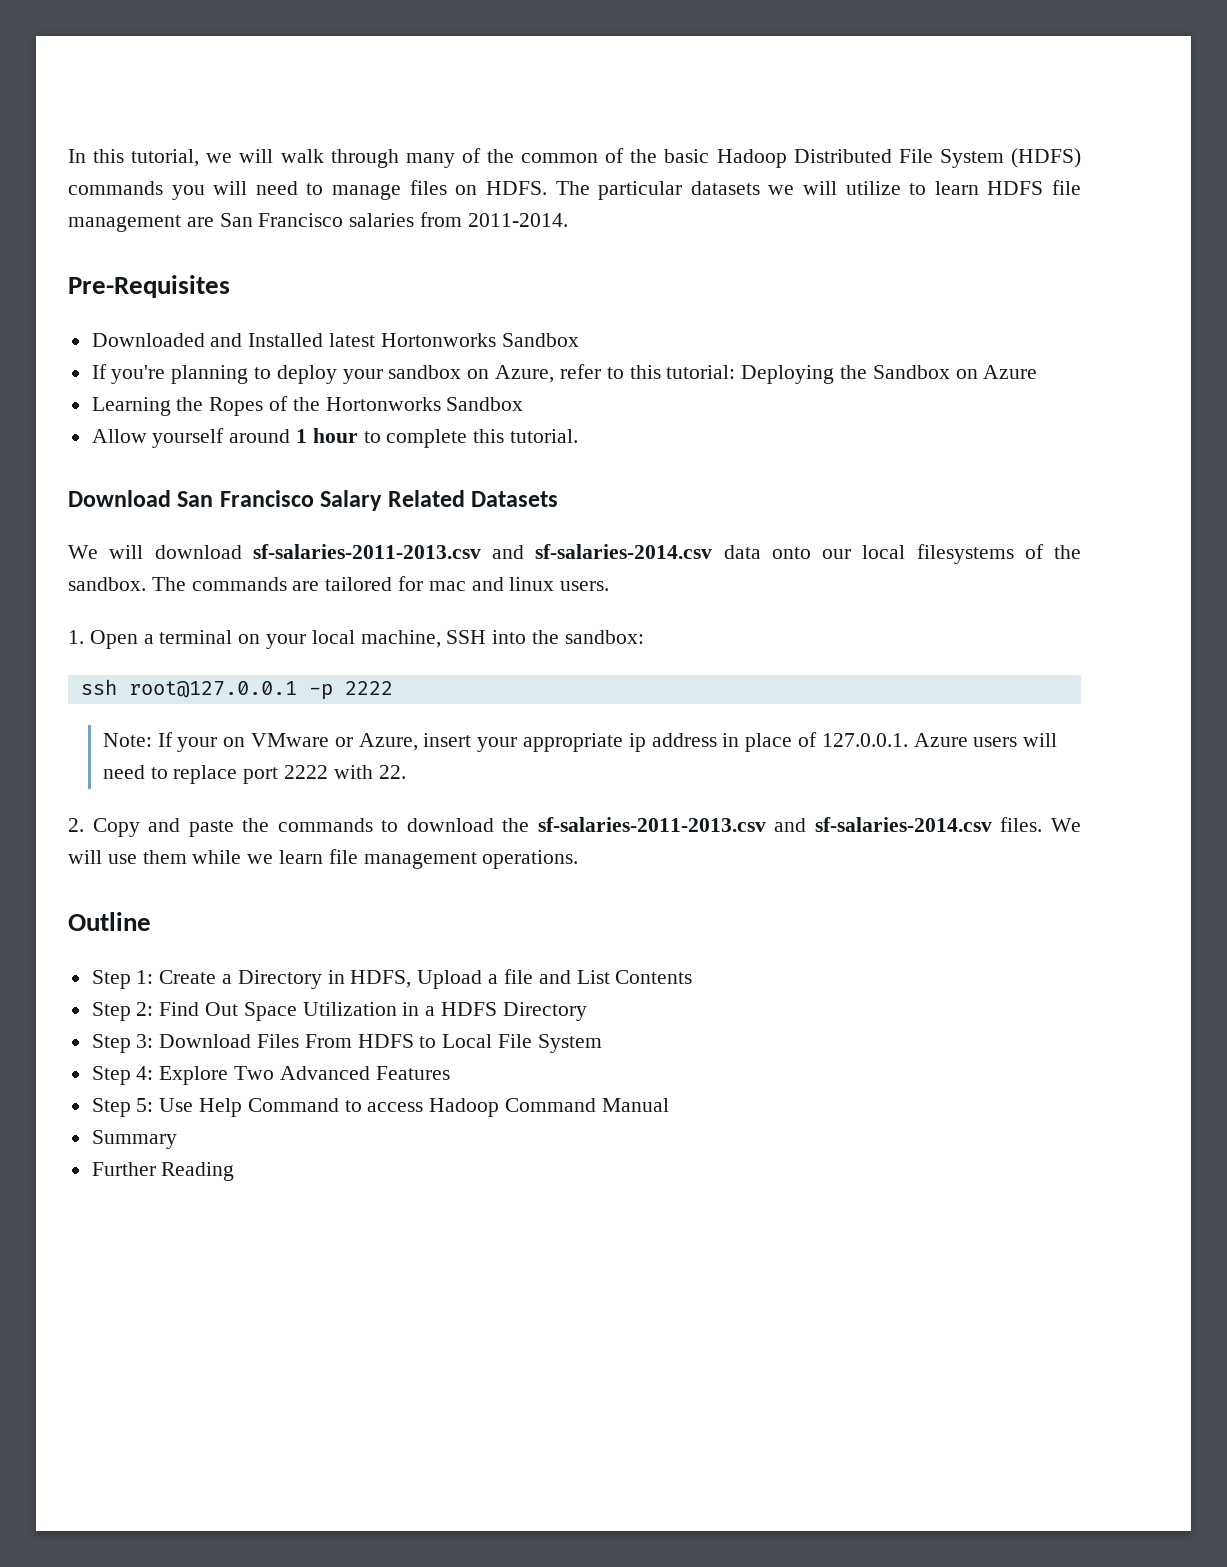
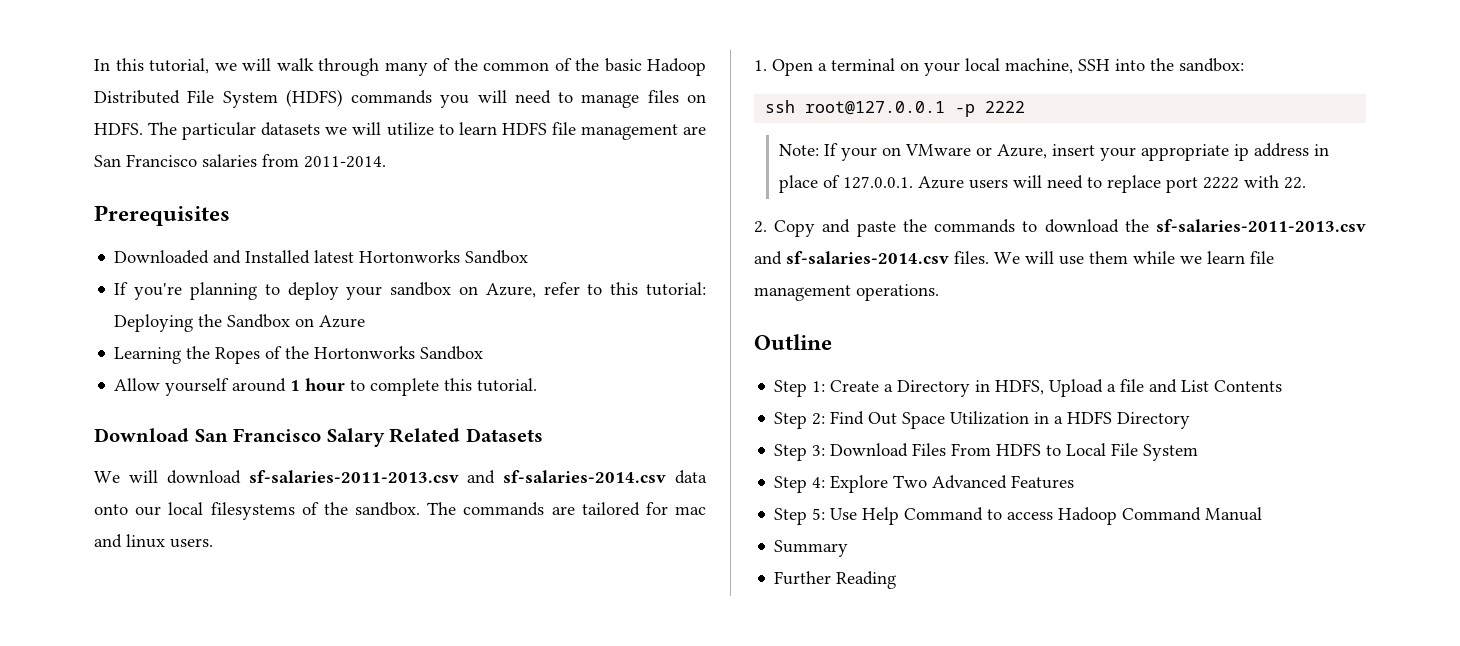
[68,275,230,298] Pre-Requisites -> [94,205,230,226] Prerequisites

